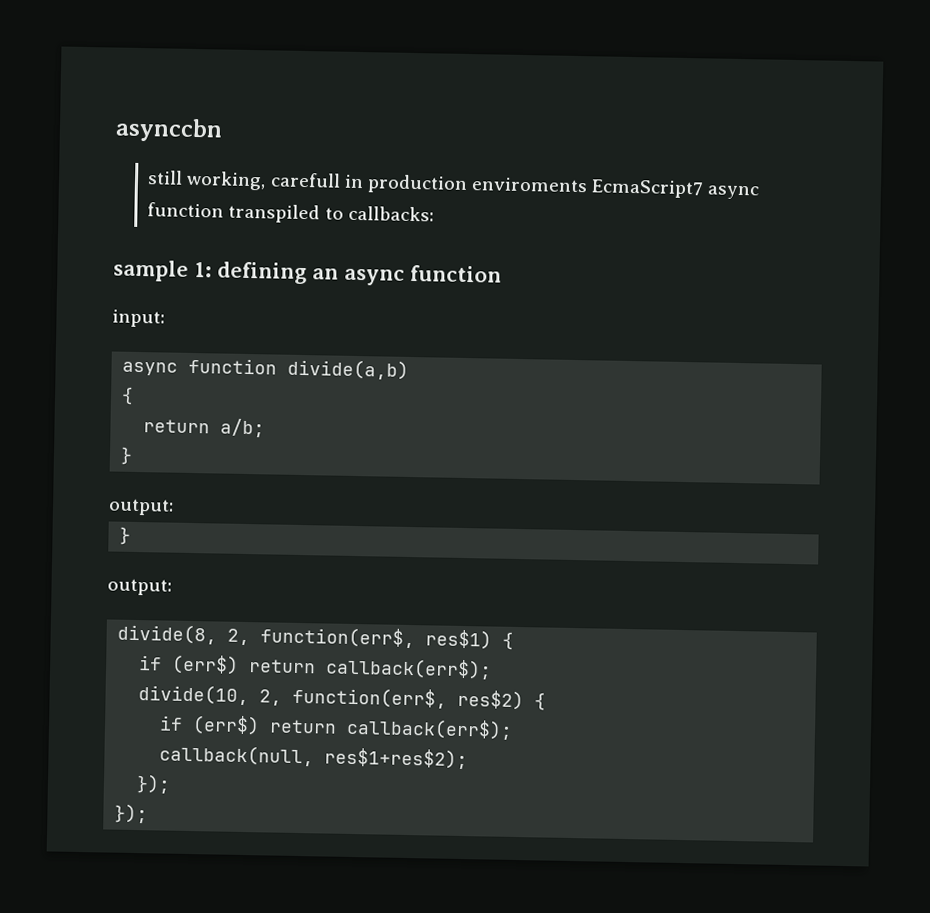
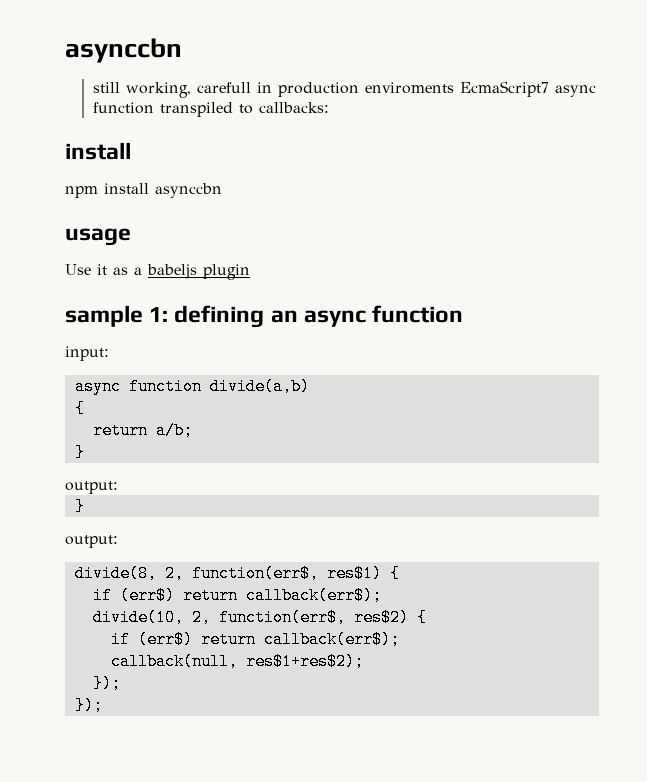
(434, 213) none -> [65,142,131,160] [65,183,222,198] [65,228,131,246] [65,264,250,280] // install // npm install asynccbn // usage // Use it as a babeljs plugin

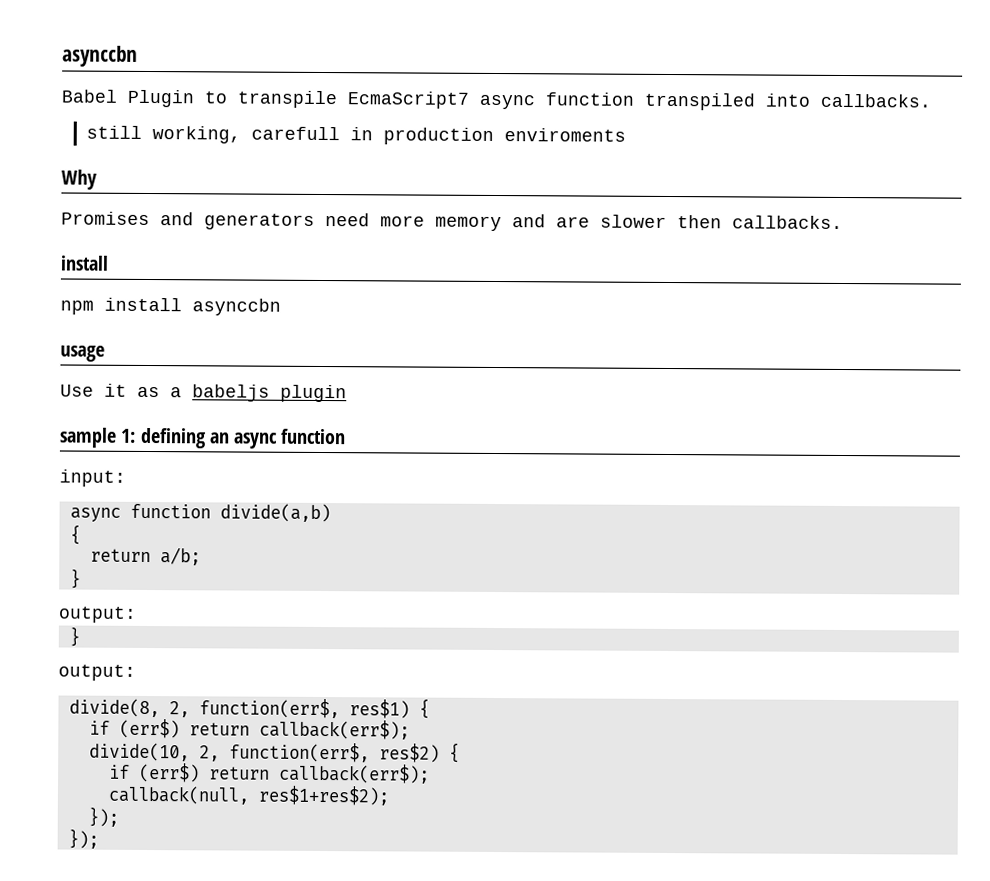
[65,38,182,63] asynccbn -> [62,45,138,67] [61,89,932,111] asynccbn // Babel Plugin to transpile EcmaScript7 async function transpiled into callbacks.
[460,81,597,97] [93,102,330,117] EcmaScript7 async function transpiled to callbacks: -> [61,169,97,190] [61,211,843,232] // Why // Promises and generators need more memory and are slower then callbacks.

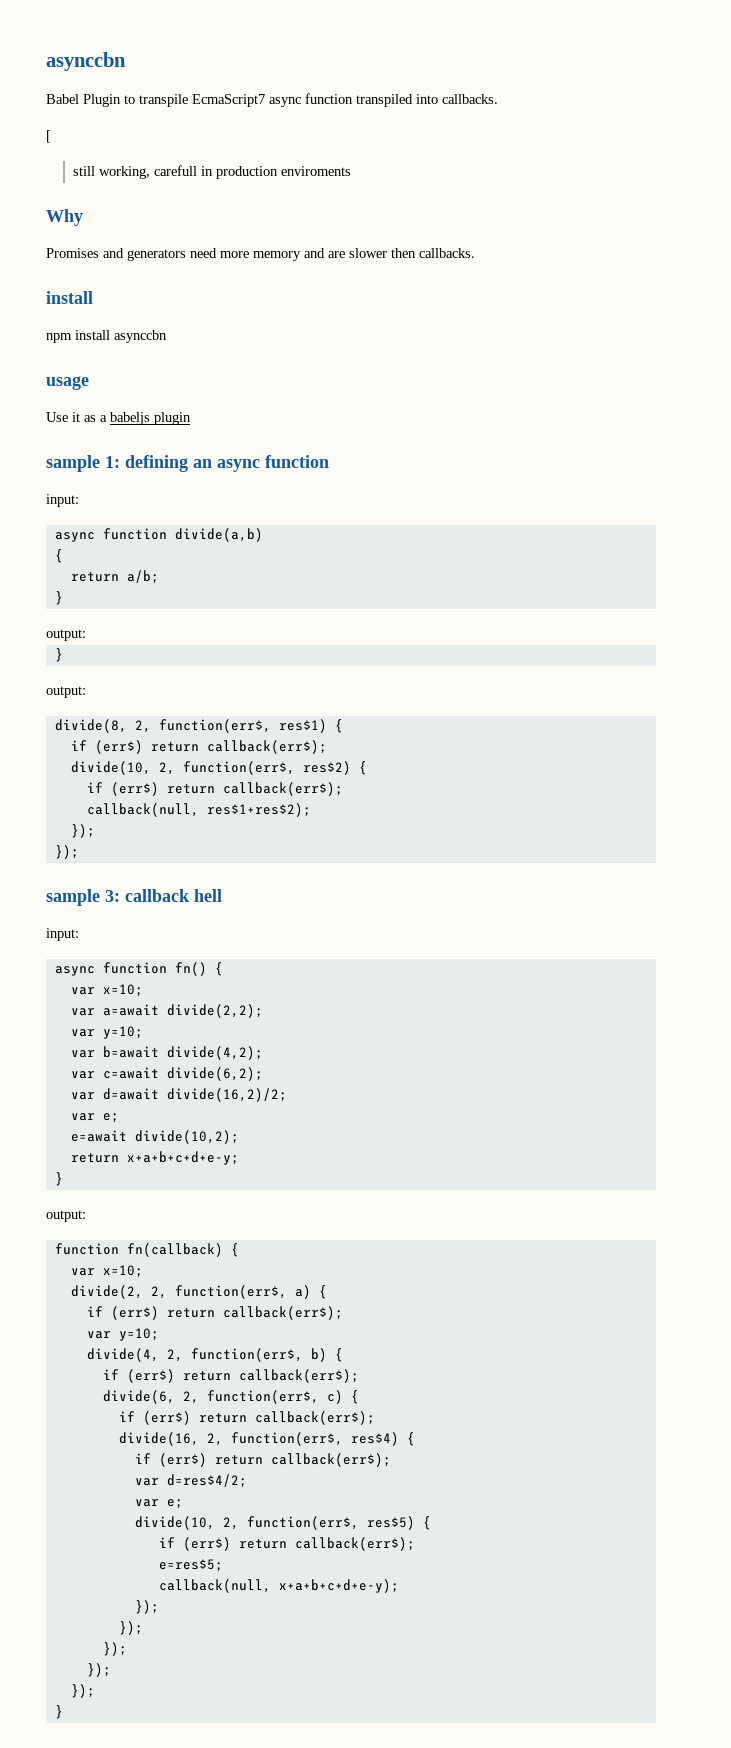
(932, 100) none -> [46,130,51,143] // [
(99, 838) none -> [46,889,222,906] [46,928,79,941] [54,962,223,976] [70,984,143,997] [70,1004,263,1018] [70,1026,143,1039] [70,1046,263,1060] [70,1067,263,1081] [70,1088,287,1102] [70,1113,119,1123] [70,1130,239,1144] [70,1151,239,1165] [54,1172,63,1186] [46,1210,86,1222] [54,1243,239,1257] [70,1265,143,1278] [70,1285,327,1299] [86,1306,343,1320] [86,1328,159,1341] [86,1348,343,1362] [102,1369,359,1383] [102,1390,359,1404] [118,1411,375,1425] [118,1432,415,1446] [134,1453,391,1467] [134,1474,247,1488] [134,1499,183,1509] [134,1516,431,1530] [158,1537,415,1551] [158,1559,223,1572] [158,1579,399,1593] [134,1600,159,1614] [118,1621,143,1635] [102,1642,127,1656] [86,1663,111,1677] [70,1684,95,1698] [54,1705,63,1719] // sample 3: callback hell // input: // async function fn() { // var x=10; // var a=await divide(2,2); // var y=10; // var b=await divide(4,2); // var c=await divide(6,2); // var d=await divide(16,2)/2; // var e; // e=await divide(10,2); // return x+a+b+c+d+e-y; // } // output: // function fn(callback) { // var x=10; // divide(2, 2, function(err$, a) { // if (err$) return callback(err$); // var y=10; // divide(4, 2, function(err$, b) { // if (err$) return callback(err$); // divide(6, 2, function(err$, c) { // if (err$) return callback(err$); // divide(16, 2, function(err$, res$4) { // if (err$) return callback(err$); // var d=res$4/2; // var e; // divide(10, 2, function(err$, res$5) { // if (err$) return callback(err$); // e=res$5; // callback(null, x+a+b+c+d+e-y); // }); // }); // }); // }); // }); // }

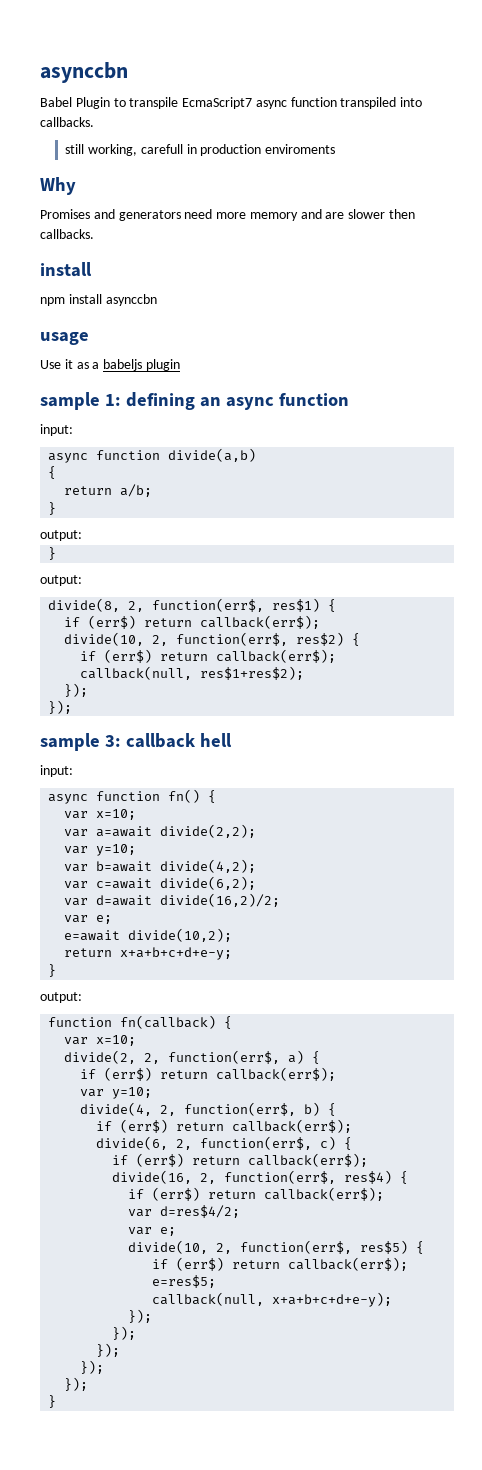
[46,130,51,143] // [ -> (94, 122) none

